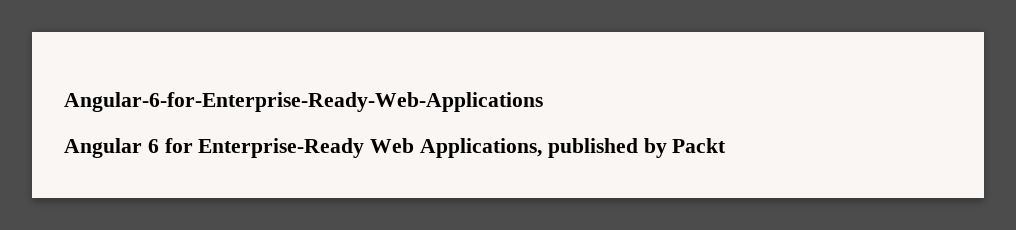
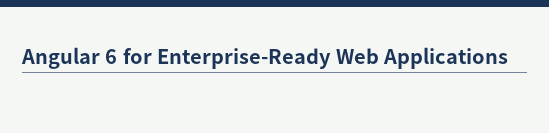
[64,92,543,112] Angular-6-for-Enterprise-Ready-Web-Applications // -> (21, 58) none
[420,138,727,158] Applications, published by Packt -> [383,47,508,69] Applications

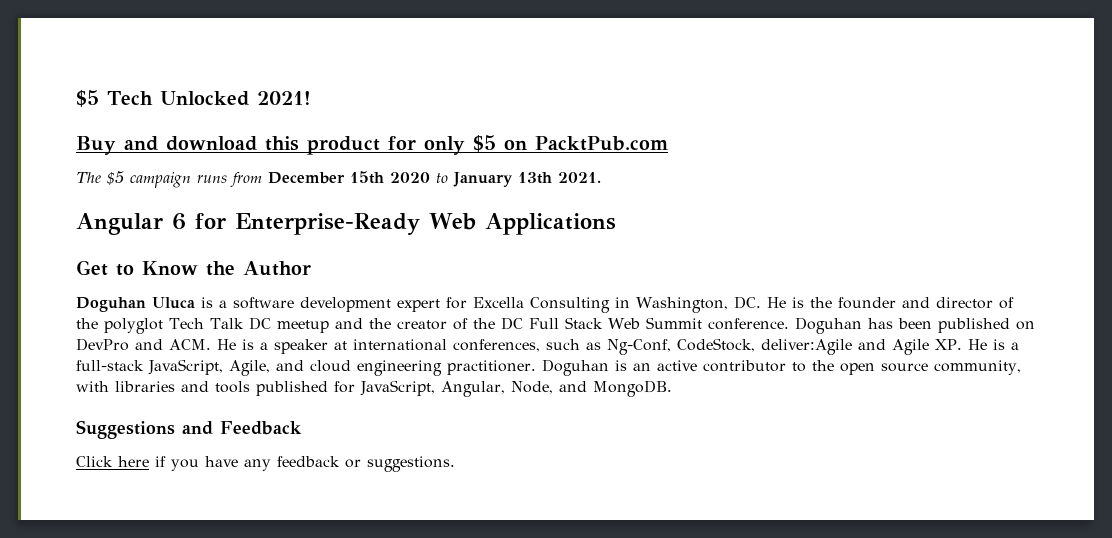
(21, 58) none -> [76,90,311,107] [76,135,668,155] [76,171,601,188] $5 Tech Unlocked 2021! // Buy and download this product for only $5 on PacktPub.com // The $5 campaign runs from December 15th 2020 to January 13th 2021. //
(508, 58) none -> [76,260,311,276] [76,296,1014,313] [76,317,1035,334] [76,338,1019,355] [76,359,1021,376] [76,380,672,397] [76,420,302,439] [76,456,455,472] // Get to Know the Author // Doguhan Uluca is a software development expert for Excella Consulting in Washington, DC. He is the founder and director of the polyglot Tech Talk DC meetup and the creator of the DC Full Stack Web Summit conference. Doguhan has been published on DevPro and ACM. He is a speaker at international conferences, such as Ng-Conf, CodeStock, deliver:Agile and Agile XP. He is a full-stack JavaScript, Agile, and cloud engineering practitioner. Doguhan is an active contributor to the open source community, with libraries and tools published for JavaScript, Angular, Node, and MongoDB. // Suggestions and Feedback // Click here if you have any feedback or suggestions.

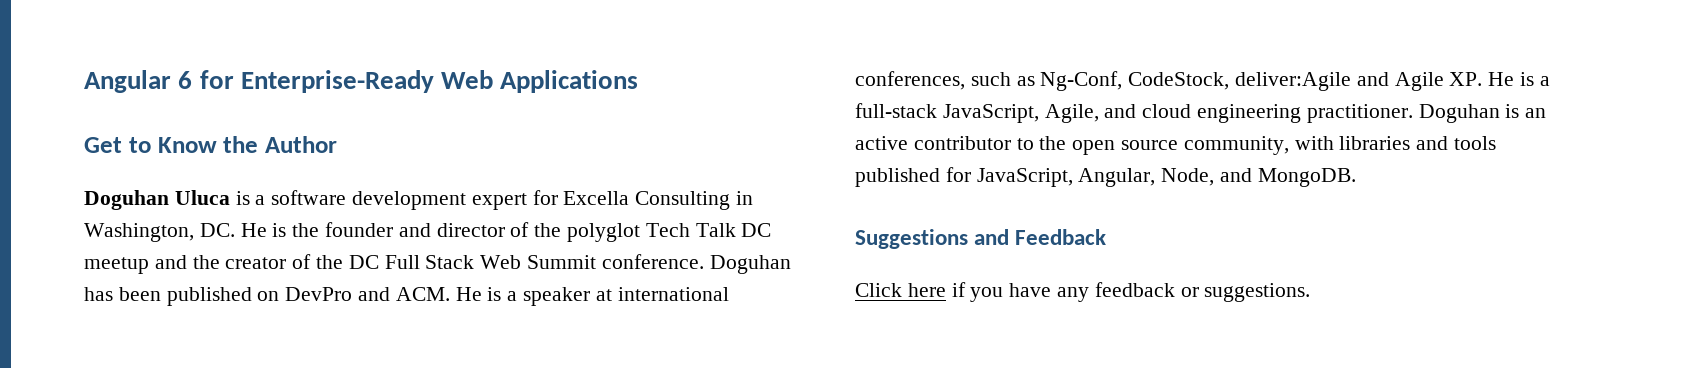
[76,90,311,107] [76,135,668,155] [76,171,601,188] $5 Tech Unlocked 2021! // Buy and download this product for only $5 on PacktPub.com // The $5 campaign runs from December 15th 2020 to January 13th 2021. // -> (84, 81) none

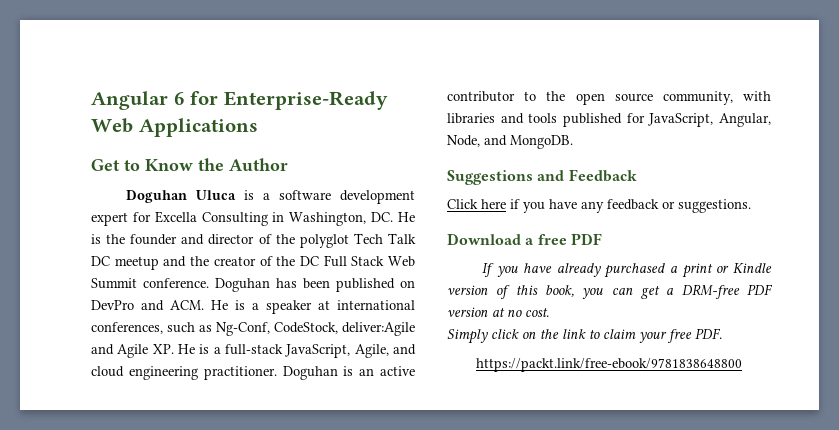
(1311, 292) none -> [447,233,602,245] [481,263,772,278] [447,284,773,299] [447,307,549,317] [447,328,722,344] [476,358,742,372] // Download a free PDF // If you have already purchased a print or Kindle version of this book, you can get a DRM-free PDF version at no cost. // Simply click on the link to claim your free PDF. // https://packt.link/free-ebook/9781838648800

